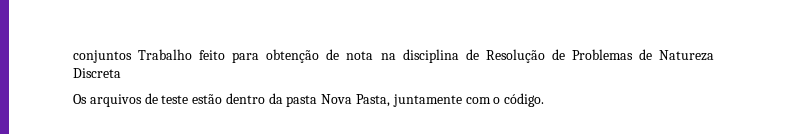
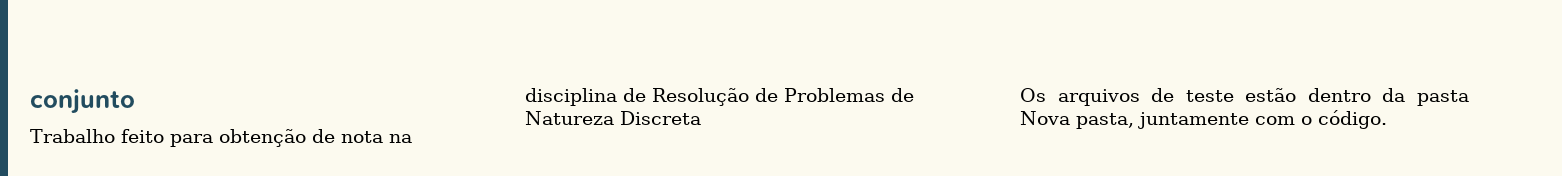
[73,50,132,63] conjuntos -> [30,89,135,114] conjunto //
[356,94,391,107] Pasta, -> [1076,113,1134,129] pasta,

